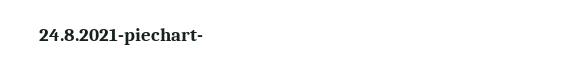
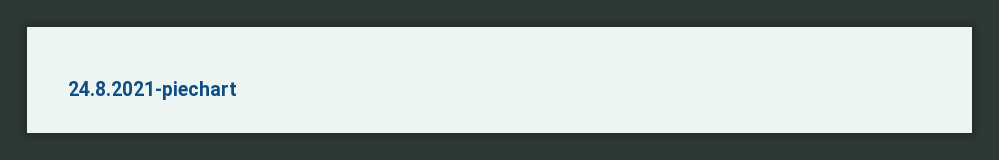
[39,28,203,45] 24.8.2021-piechart- -> [68,81,237,100] 24.8.2021-piechart

